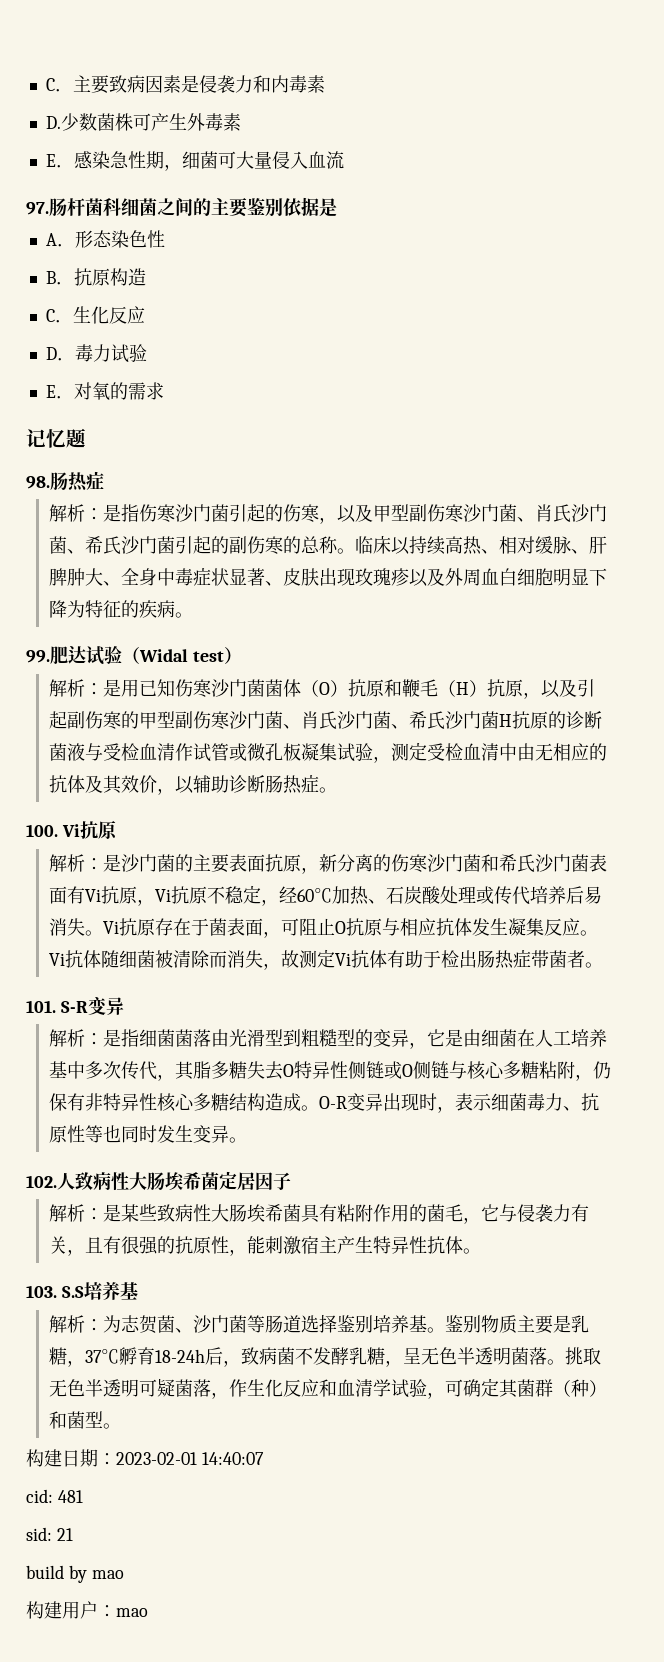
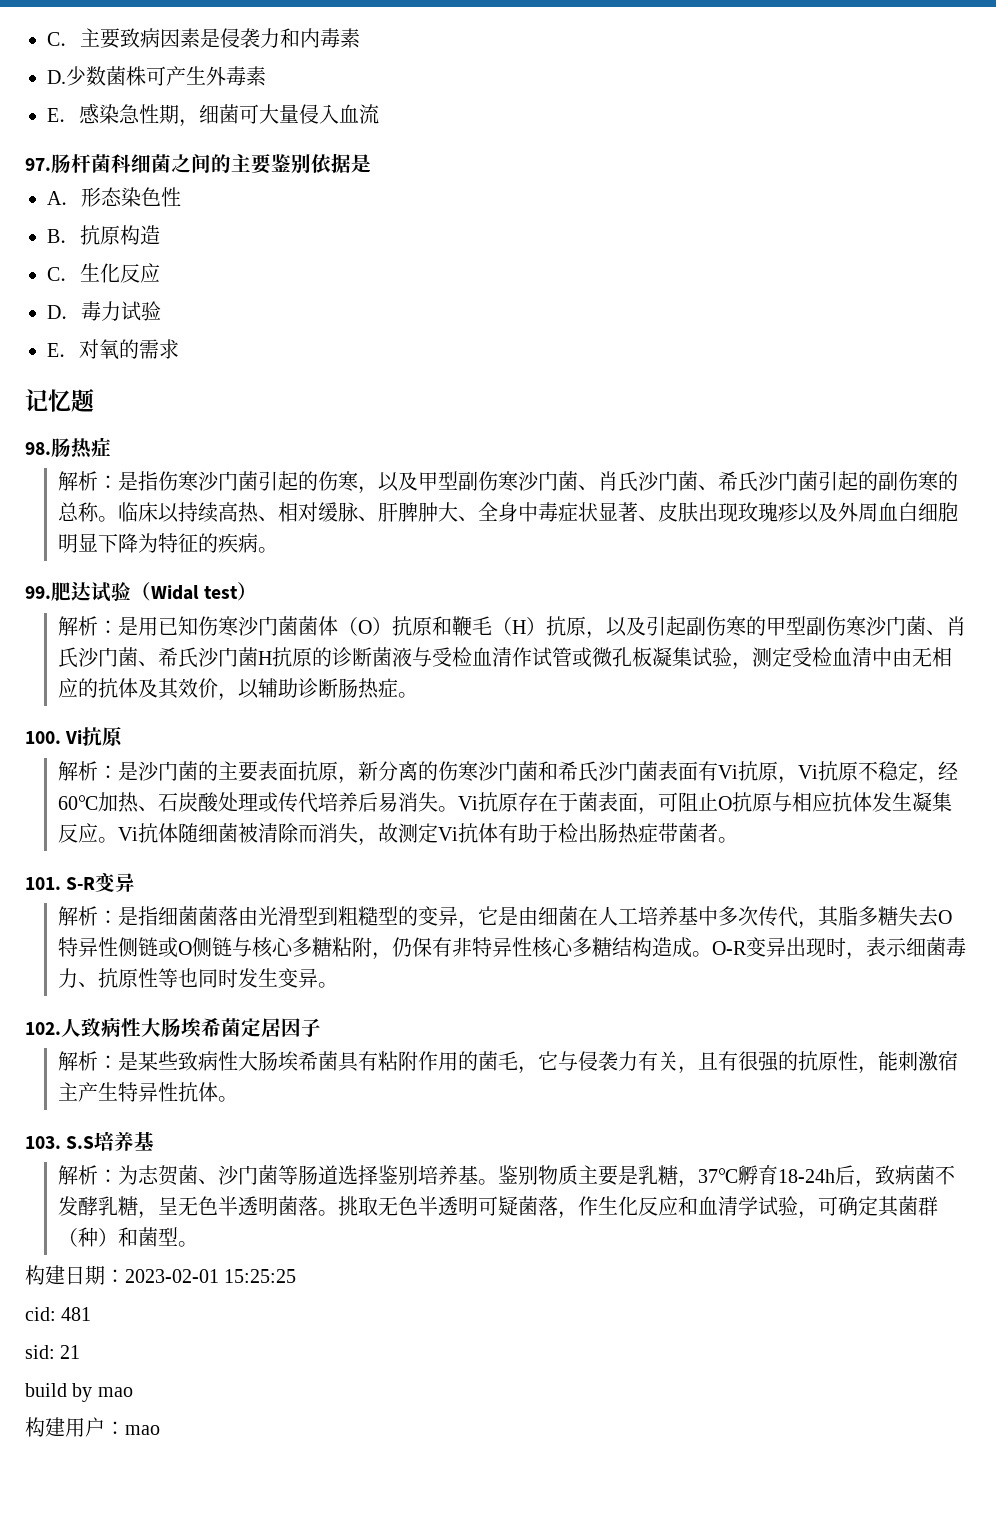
[201,1452,264,1465] 14:40:07 -> [224,1269,297,1283] 15:25:25

